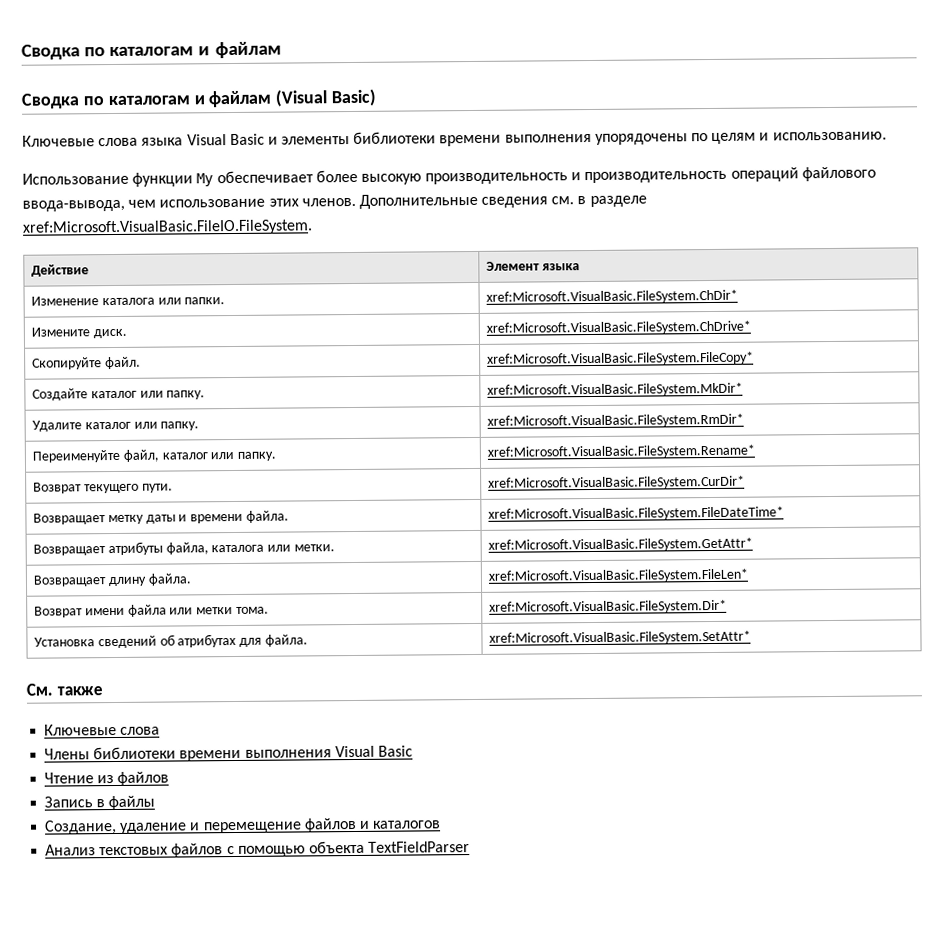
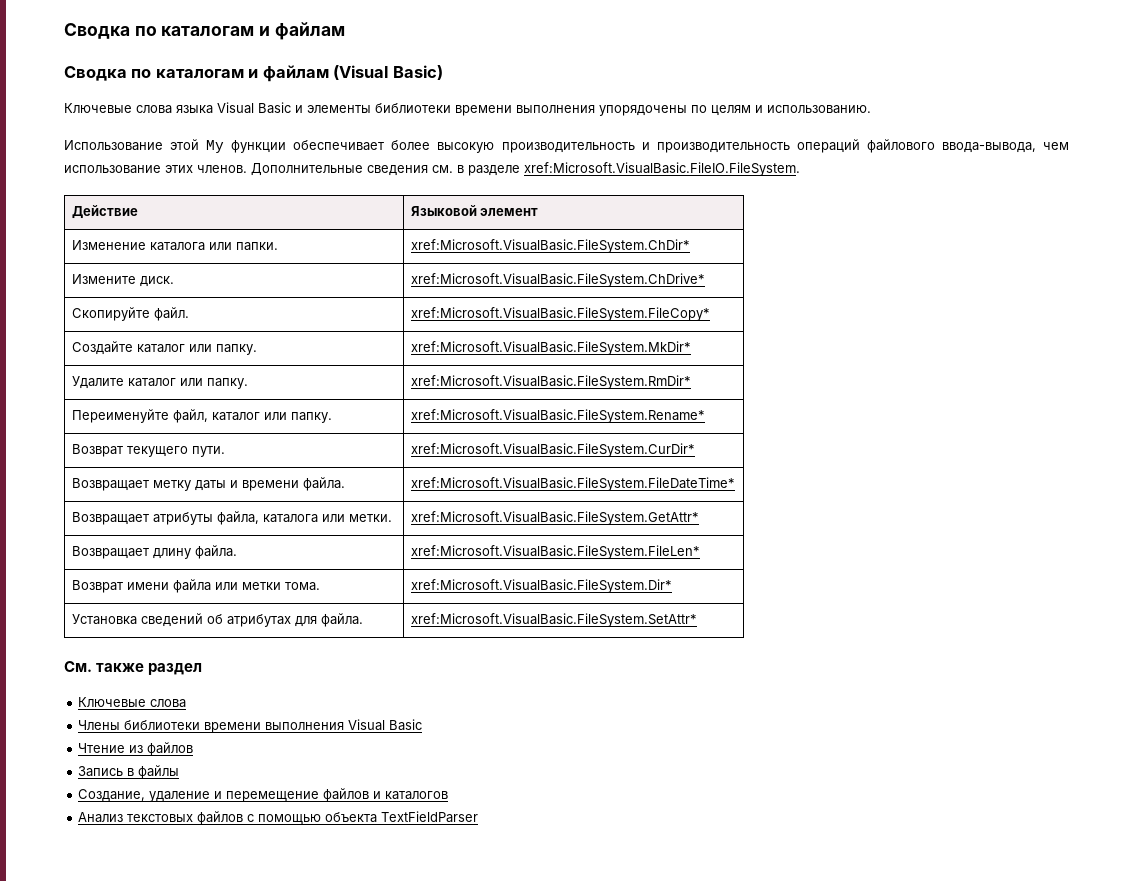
[132,172,214,187] функции My -> [170,139,287,153] этой My функции
[486,261,580,271] Элемент языка -> [410,205,539,216] Языковой элемент
(103, 691) none -> [148,663,203,675] раздел

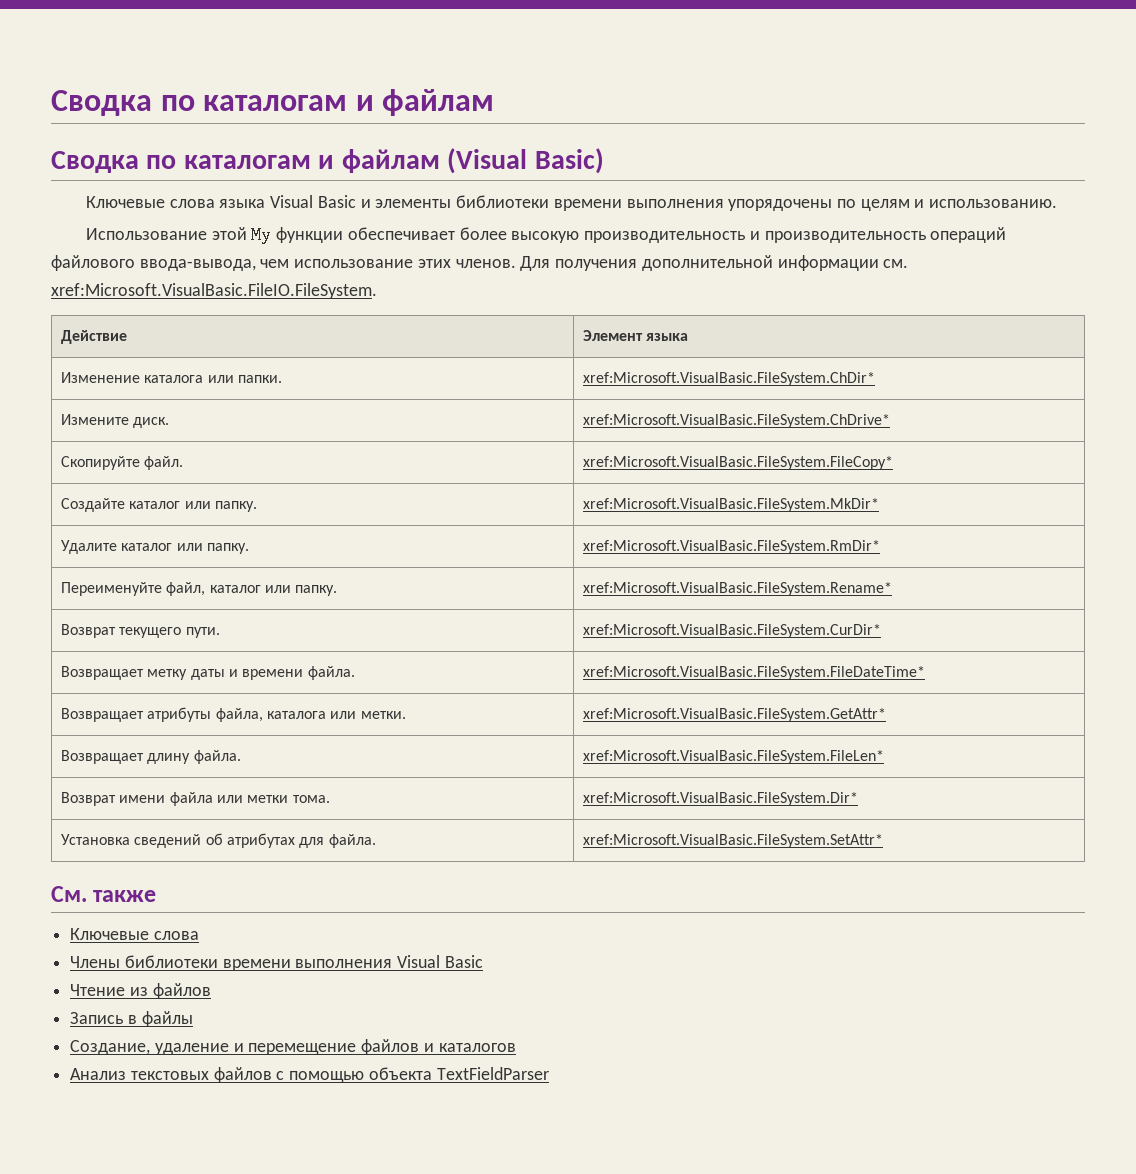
[251,163,520,176] Дополнительные сведения см. в разделе -> [520,255,909,271] Для получения дополнительной информации см.
[410,205,539,216] Языковой элемент -> [582,330,689,341] Элемент языка
[148,663,203,675] раздел -> (157, 896) none

